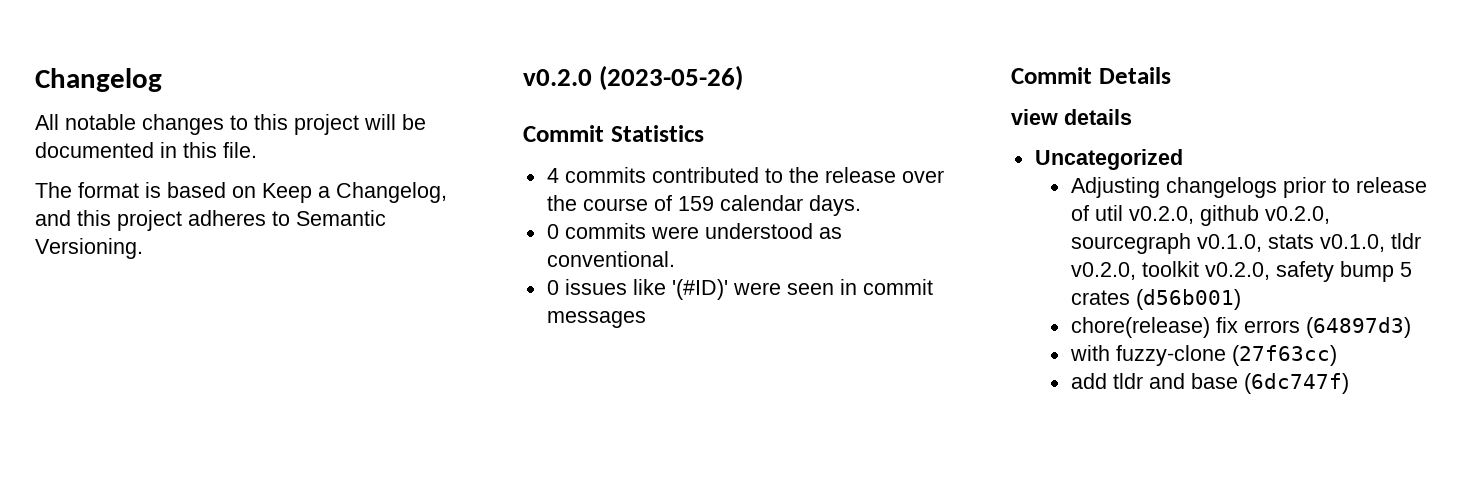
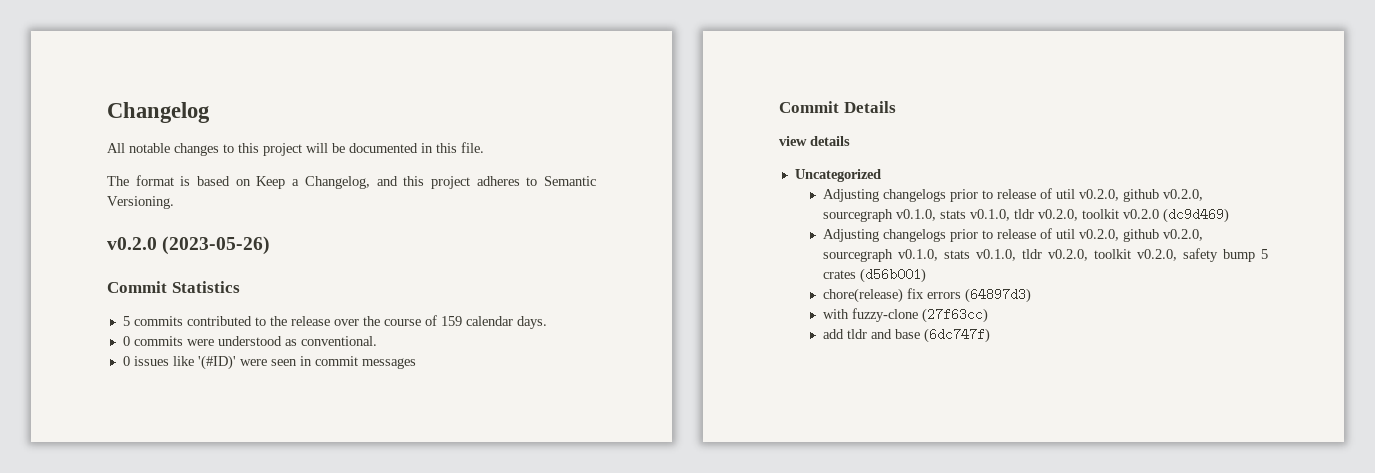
[546,168,559,183] 4 -> [122,316,130,326] 5
(1183, 159) none -> [822,188,1203,202] [822,208,1229,223] // Adjusting changelogs prior to release of util v0.2.0, github v0.2.0, sourcegraph v0.1.0, stats v0.1.0, tldr v0.2.0, toolkit v0.2.0 (dc9d469)

